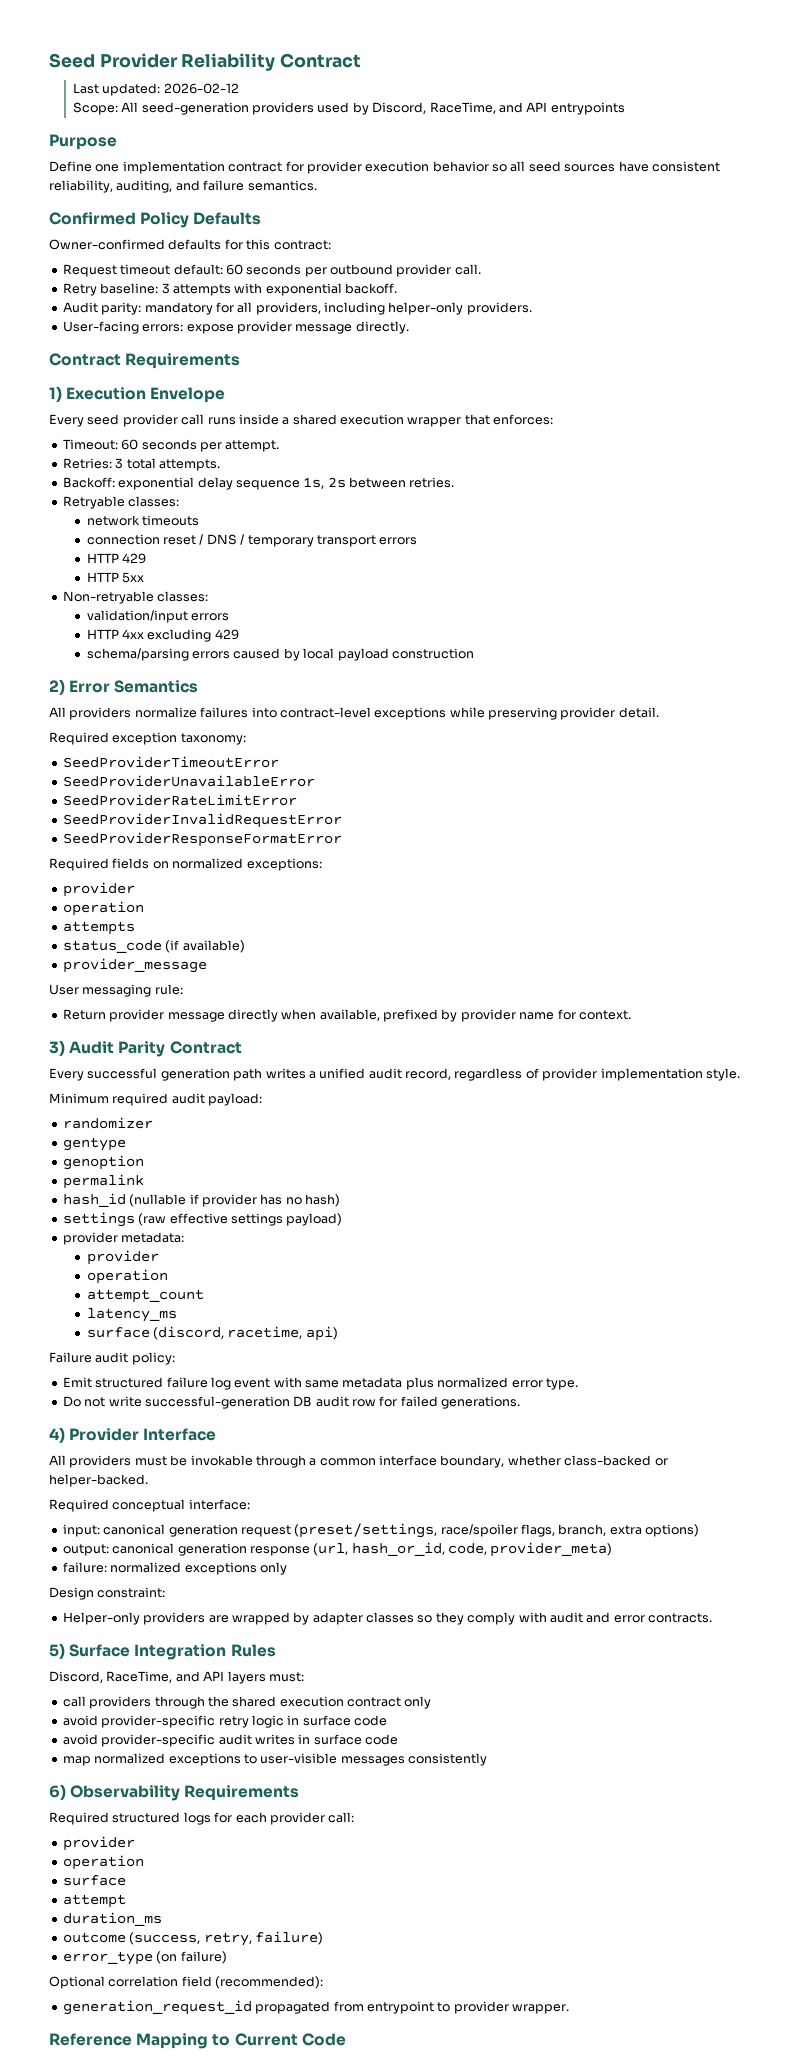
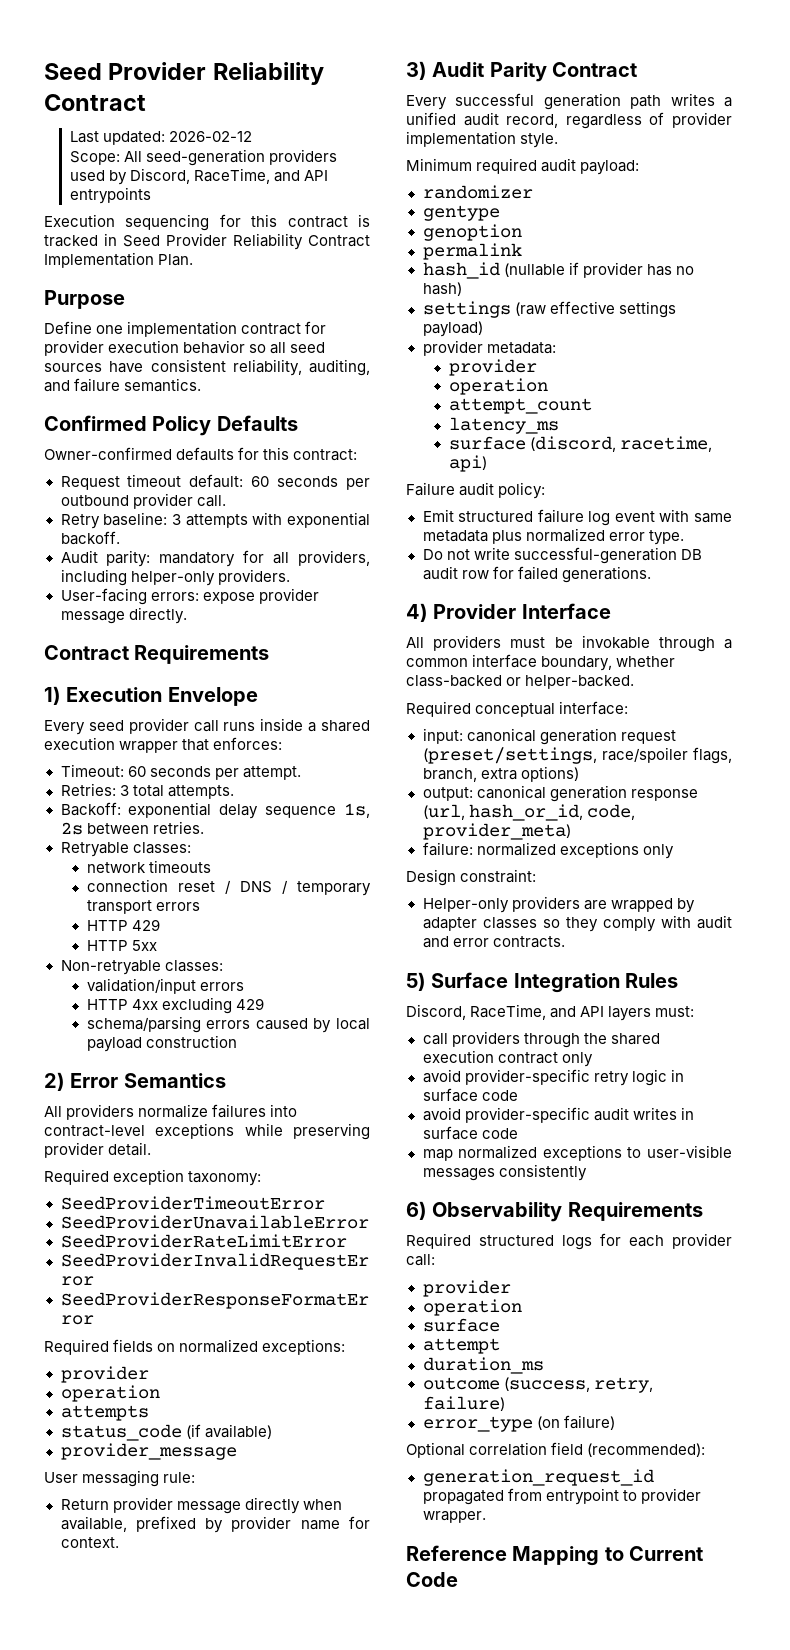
(625, 108) none -> [44,214,370,231] [44,233,370,250] [44,252,194,268] // Execution sequencing for this contract is tracked in Seed Provider Reliability Contract Implementation Plan.

